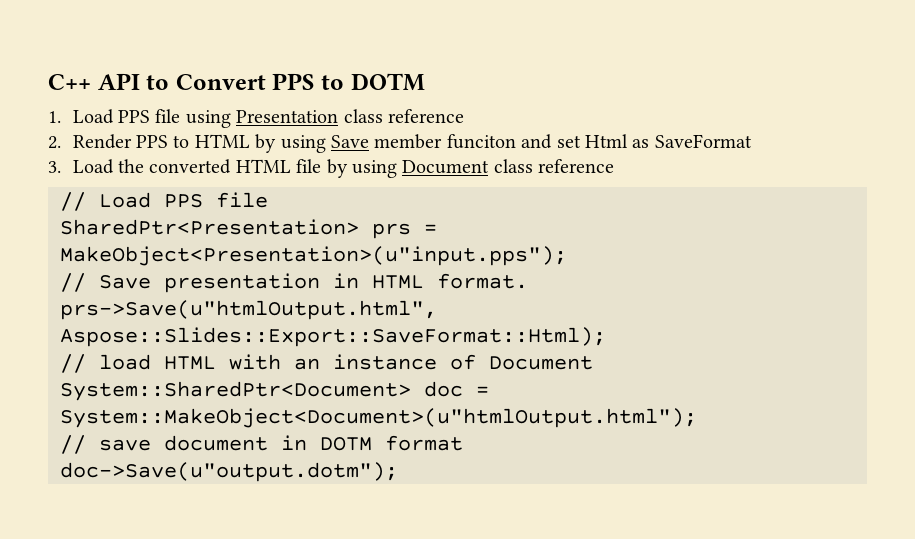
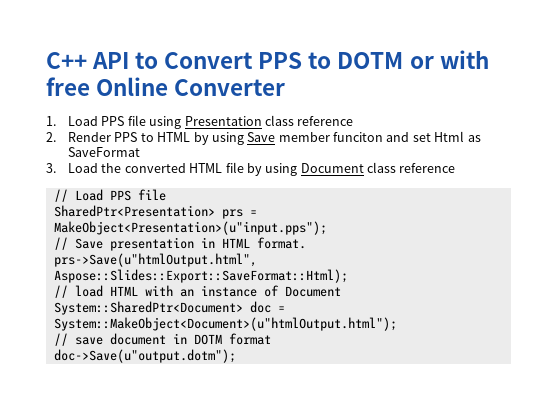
(425, 82) none -> [409,50,489,69] [46,77,286,96] or with free Online Converter

